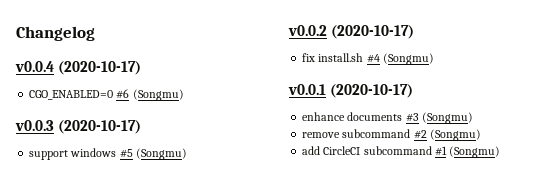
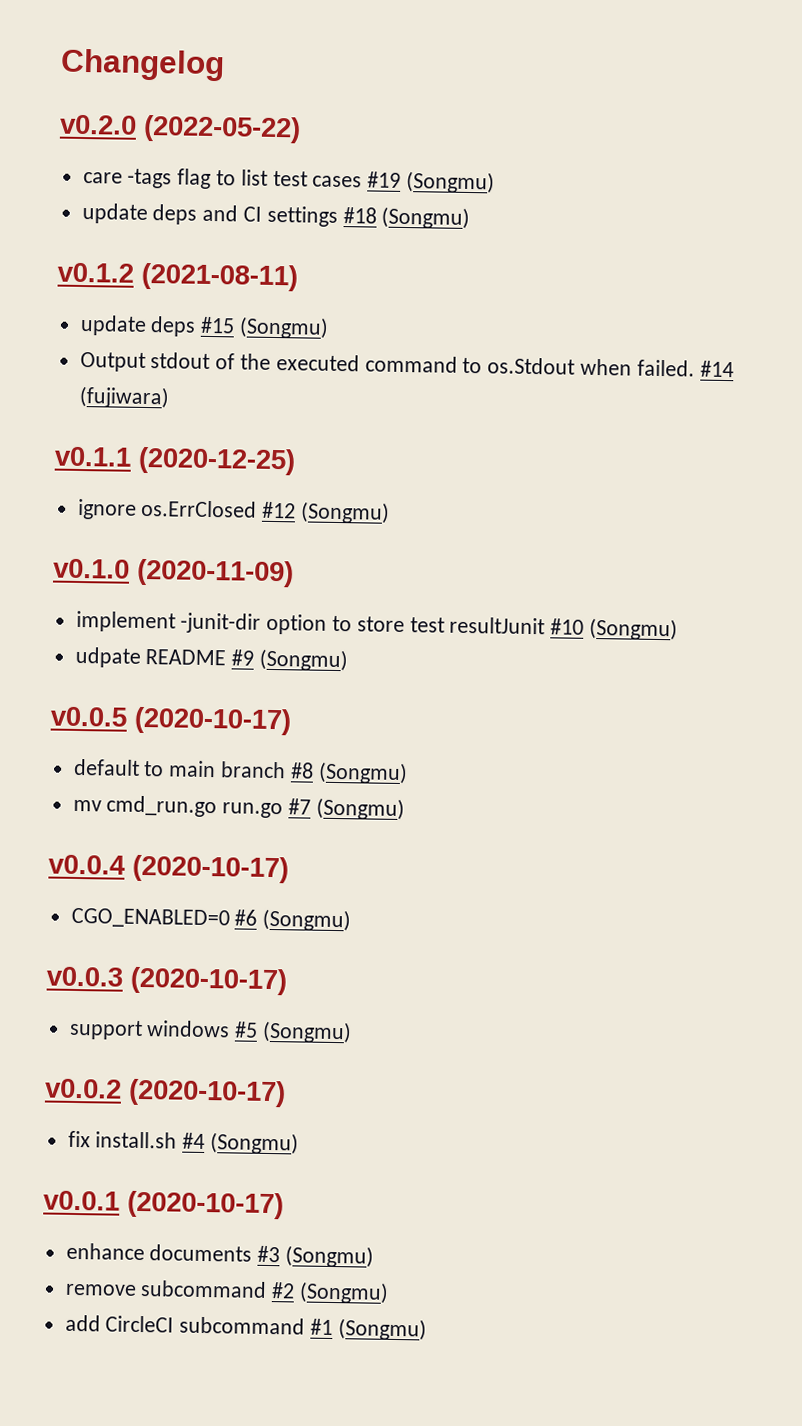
(95, 33) none -> [59,114,301,144] [82,168,496,194] [81,202,471,230] [57,262,298,292] [79,314,330,339] [79,351,734,378] [78,385,170,409] [54,446,296,476] [76,498,391,524] [53,558,294,588] [75,610,679,641] [74,646,349,672] [50,706,292,736] [72,758,408,785] [72,795,405,821] // v0.2.0 (2022-05-22) // care -tags flag to list test cases #19 (Songmu) // update deps and CI settings #18 (Songmu) // v0.1.2 (2021-08-11) // update deps #15 (Songmu) // Output stdout of the executed command to os.Stdout when failed. #14 (fujiwara) // v0.1.1 (2020-12-25) // ignore os.ErrClosed #12 (Songmu) // v0.1.0 (2020-11-09) // implement -junit-dir option to store test resultJunit #10 (Songmu) // udpate README #9 (Songmu) // v0.0.5 (2020-10-17) // default to main branch #8 (Songmu) // mv cmd_run.go run.go #7 (Songmu)

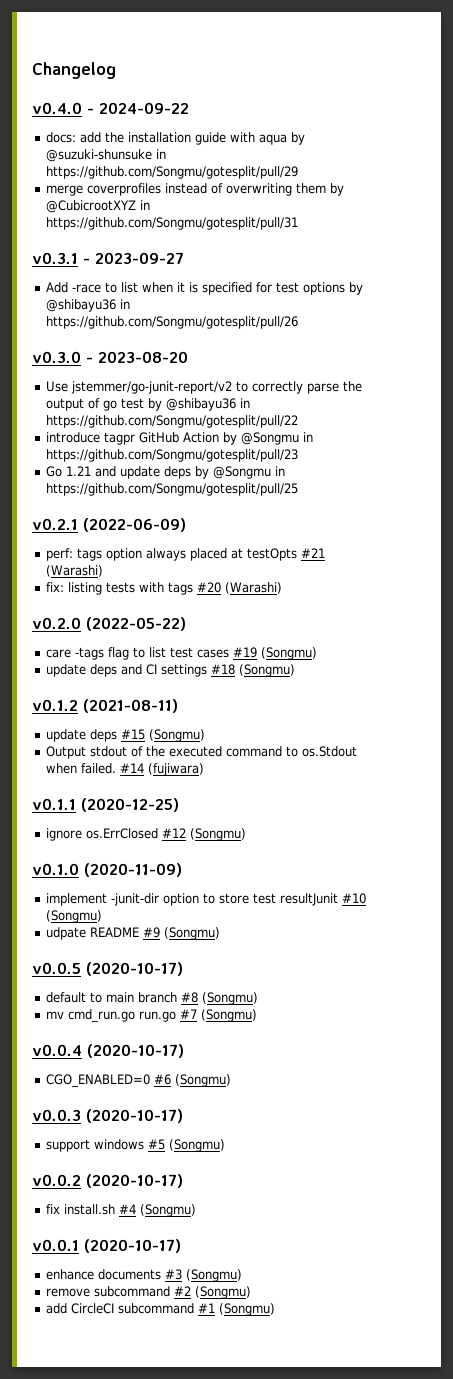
(225, 65) none -> [32,102,189,114] [46,132,306,145] [46,149,167,162] [46,166,299,179] [46,183,345,196] [46,200,151,213] [46,217,299,230] [32,252,184,264] [46,282,364,295] [46,299,131,312] [46,316,299,329] [32,351,188,363] [46,381,363,394] [46,398,251,411] [46,415,299,428] [46,432,314,445] [46,449,299,462] [46,466,286,479] [46,483,299,496] [32,518,186,532] [46,548,326,561] [46,565,104,577] [46,582,283,595] // v0.4.0 - 2024-09-22 // docs: add the installation guide with aqua by @suzuki-shunsuke in https://github.com/Songmu/gotesplit/pull/29 // merge coverprofiles instead of overwriting them by @CubicrootXYZ in https://github.com/Songmu/gotesplit/pull/31 // v0.3.1 - 2023-09-27 // Add -race to list when it is specified for test options by @shibayu36 in https://github.com/Songmu/gotesplit/pull/26 // v0.3.0 - 2023-08-20 // Use jstemmer/go-junit-report/v2 to correctly parse the output of go test by @shibayu36 in https://github.com/Songmu/gotesplit/pull/22 // introduce tagpr GitHub Action by @Songmu in https://github.com/Songmu/gotesplit/pull/23 // Go 1.21 and update deps by @Songmu in https://github.com/Songmu/gotesplit/pull/25 // v0.2.1 (2022-06-09) // perf: tags option always placed at testOpts #21 (Warashi) // fix: listing tests with tags #20 (Warashi)

